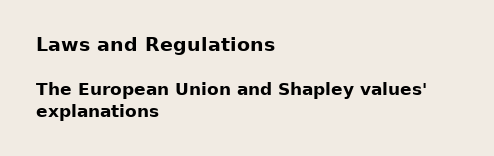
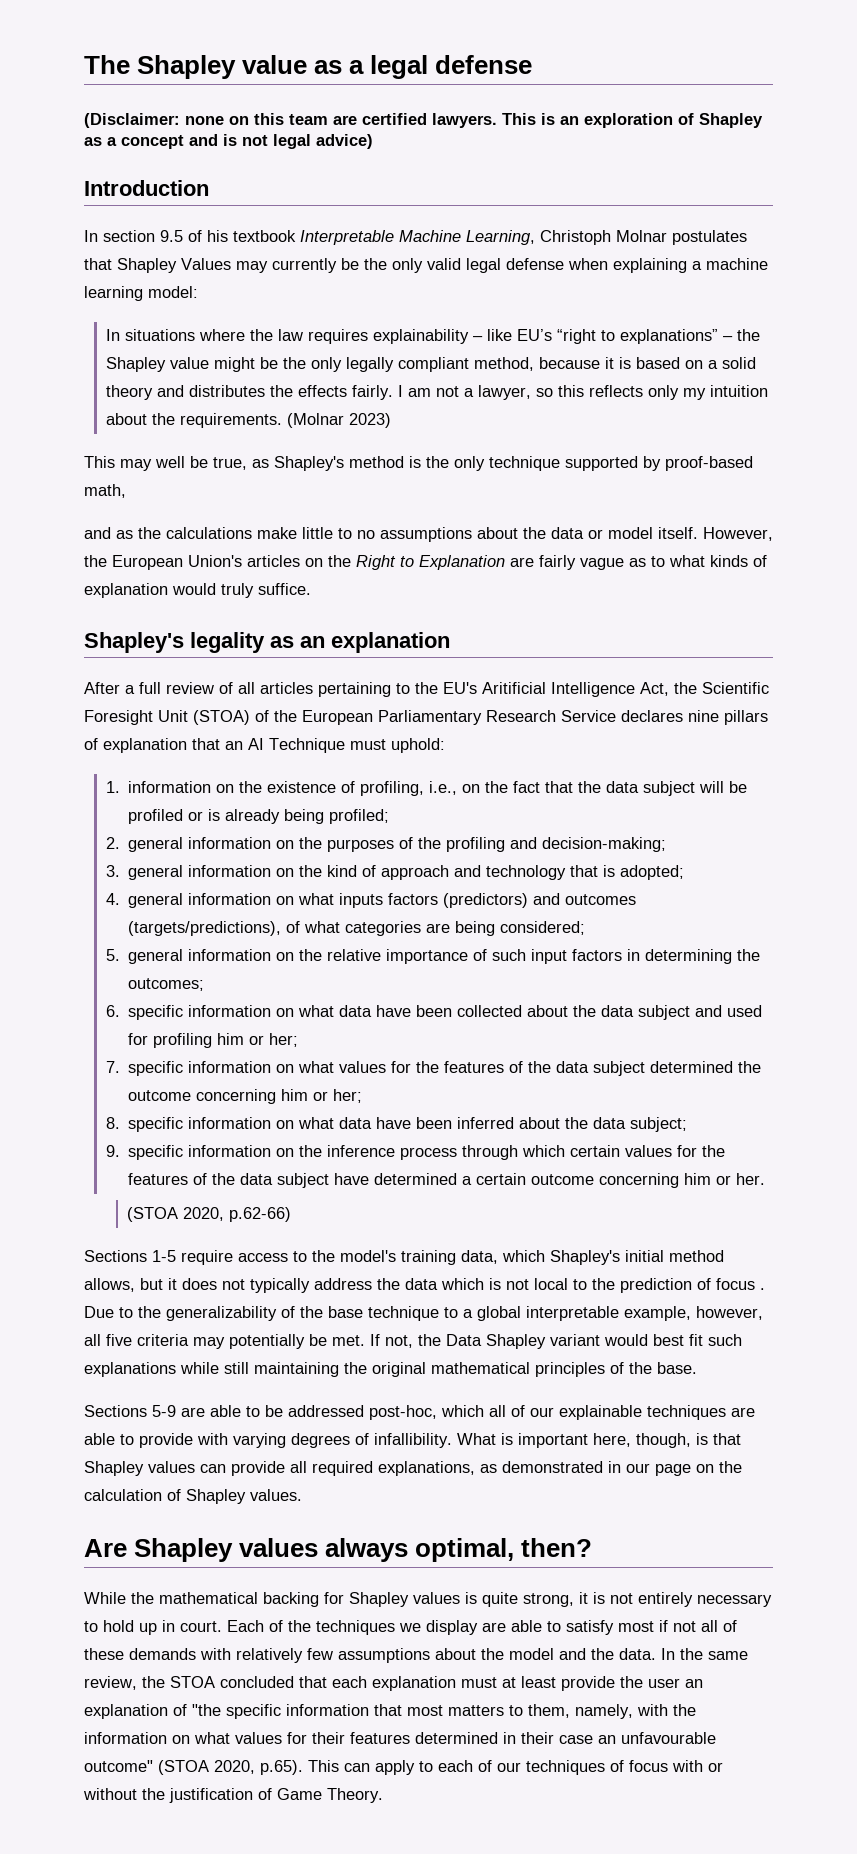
[36,37,275,55] [36,82,427,99] [36,104,159,121] Laws and Regulations // The European Union and Shapley values' explanations -> [84,55,533,79] [84,113,763,128] [84,134,373,149] [84,180,209,196] [84,230,747,245] [84,258,768,273] [84,286,198,301] [105,329,760,344] [105,357,756,372] [105,385,768,400] [105,413,391,428] [84,456,753,471] [84,484,126,498] [84,527,773,542] [84,555,767,570] [84,583,311,598] [84,632,450,653] [84,682,769,697] [84,710,768,725] [84,738,445,753] [105,781,747,796] [127,809,389,824] [105,837,666,852] [105,865,684,880] [105,893,636,908] [127,921,585,936] [105,949,760,964] [127,978,204,991] [105,1005,762,1020] [127,1033,298,1048] [105,1061,761,1076] [127,1089,362,1104] [105,1117,687,1132] [105,1145,725,1160] [127,1173,765,1188] [127,1207,292,1222] [84,1250,724,1265] [84,1278,765,1293] [84,1306,763,1321] [84,1334,742,1349] [84,1362,697,1377] [84,1405,755,1420] [84,1433,741,1448] [84,1461,742,1476] [84,1489,302,1504] [84,1538,593,1562] [84,1592,772,1607] [84,1620,737,1635] [84,1648,748,1663] [84,1676,703,1691] [84,1704,696,1719] [84,1732,716,1744] [84,1760,723,1775] [83,1788,383,1803] The Shapley value as a legal defense // (Disclaimer: none on this team are certified lawyers. This is an exploration of Shapley as a concept and is not legal advice) // Introduction // In section 9.5 of his textbook Interpretable Machine Learning, Christoph Molnar postulates that Shapley Values may currently be the only valid legal defense when explaining a machine learning model: // In situations where the law requires explainability – like EU’s “right to explanations” – the Shapley value might be the only legally compliant method, because it is based on a solid theory and distributes the effects fairly. I am not a lawyer, so this reflects only my intuition about the requirements. (Molnar 2023) // This may well be true, as Shapley's method is the only technique supported by proof-based math, // and as the calculations make little to no assumptions about the data or model itself. However, the European Union's articles on the Right to Explanation are fairly vague as to what kinds of explanation would truly suffice. // Shapley's legality as an explanation // After a full review of all articles pertaining to the EU's Aritificial Intelligence Act, the Scientific Foresight Unit (STOA) of the European Parliamentary Research Service declares nine pillars of explanation that an AI Technique must uphold: // 1. information on the existence of profiling, i.e., on the fact that the data subject will be profiled or is already being profiled; // 2. general information on the purposes of the profiling and decision-making; // 3. general information on the kind of approach and technology that is adopted; // 4. general information on what inputs factors (predictors) and outcomes (targets/predictions), of what categories are being considered; // 5. general information on the relative importance of such input factors in determining the outcomes; // 6. specific information on what data have been collected about the data subject and used for profiling him or her; // 7. specific information on what values for the features of the data subject determined the outcome concerning him or her; // 8. specific information on what data have been inferred about the data subject; // 9. specific information on the inference process through which certain values for the features of the data subject have determined a certain outcome concerning him or her. // (STOA 2020, p.62-66) // Sections 1-5 require access to the model's training data, which Shapley's initial method allows, but it does not typically address the data which is not local to the prediction of focus . Due to the generalizability of the base technique to a global interpretable example, however, all five criteria may potentially be met. If not, the Data Shapley variant would best fit such explanations while still maintaining the original mathematical principles of the base. // Sections 5-9 are able to be addressed post-hoc, which all of our explainable techniques are able to provide with varying degrees of infallibility. What is important here, though, is that Shapley values can provide all required explanations, as demonstrated in our page on the calculation of Shapley values. // Are Shapley values always optimal, then? // While the mathematical backing for Shapley values is quite strong, it is not entirely necessary to hold up in court. Each of the techniques we display are able to satisfy most if not all of these demands with relatively few assumptions about the model and the data. In the same review, the STOA concluded that each explanation must at least provide the user an explanation of "the specific information that most matters to them, namely, with the information on what values for their features determined in their case an unfavourable outcome" (STOA 2020, p.65). This can apply to each of our techniques of focus with or without the justification of Game Theory.

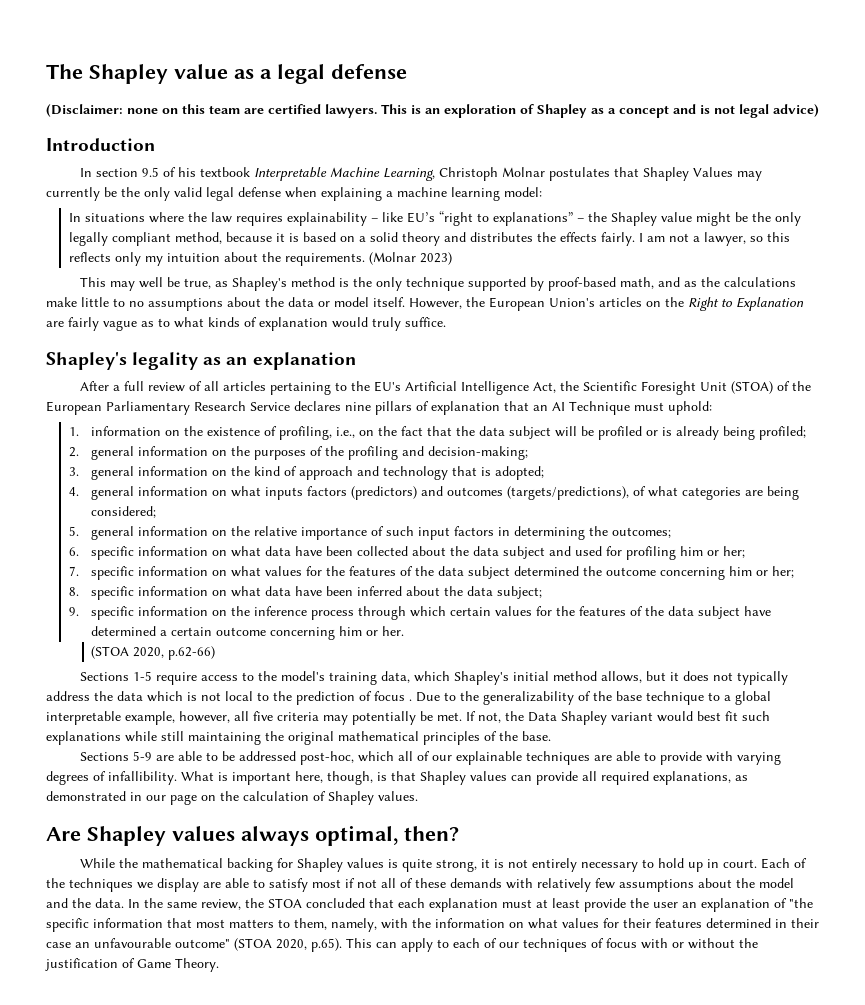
(126, 491) // -> (654, 283) none
[482,682,546,694] Aritificial -> [404,381,457,391] Artificial

